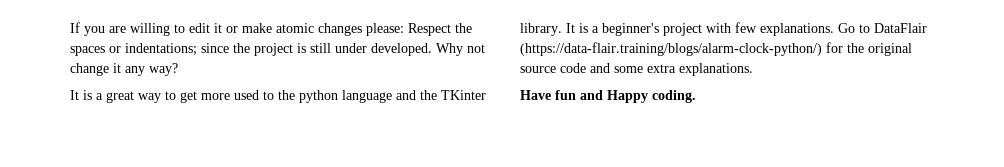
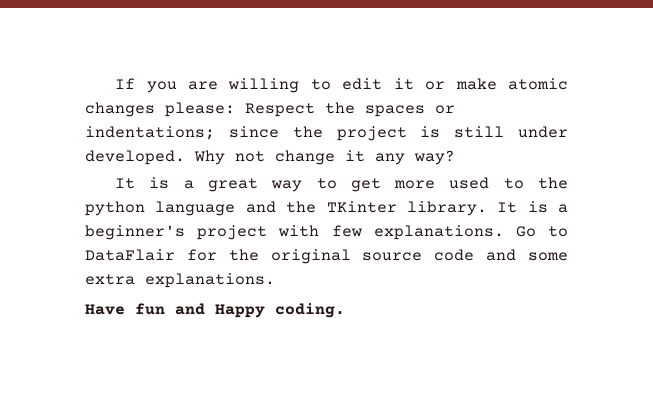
[520,42,822,56] (https://data-flair.training/blogs/alarm-clock-python/) -> (175, 255) none

